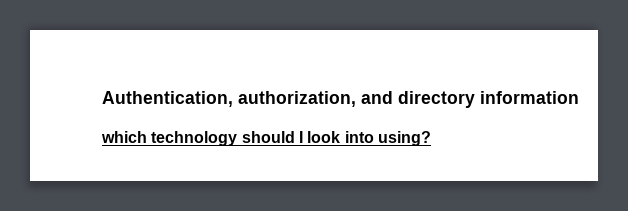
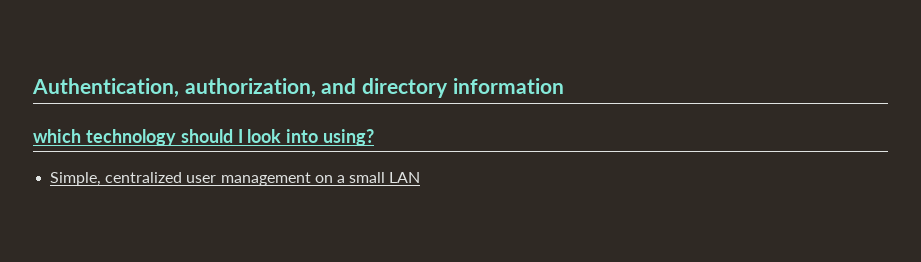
(431, 138) none -> [50,172,421,186] // Simple, centralized user management on a small LAN

